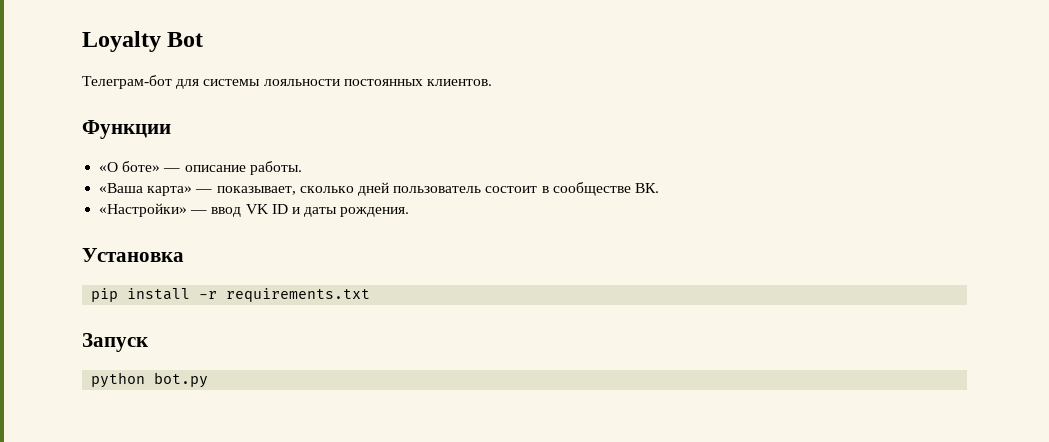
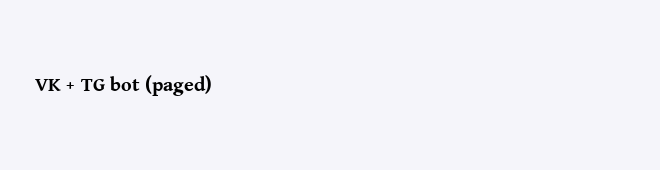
[82,31,204,52] [82,75,492,89] [82,120,171,139] [99,161,302,175] [99,182,659,196] [99,203,410,217] [82,248,184,262] [91,288,371,302] [82,333,149,352] [91,372,209,388] Loyalty Bot // Телеграм-бот для системы лояльности постоянных клиентов. // Функции // «О боте» — описание работы. // «Ваша карта» — показывает, сколько дней пользователь состоит в сообществе ВК. // «Настройки» — ввод VK ID и даты рождения. // Установка // pip install -r requirements.txt // Запуск // python bot.py -> [35,75,213,96] VK + TG bot (paged)

